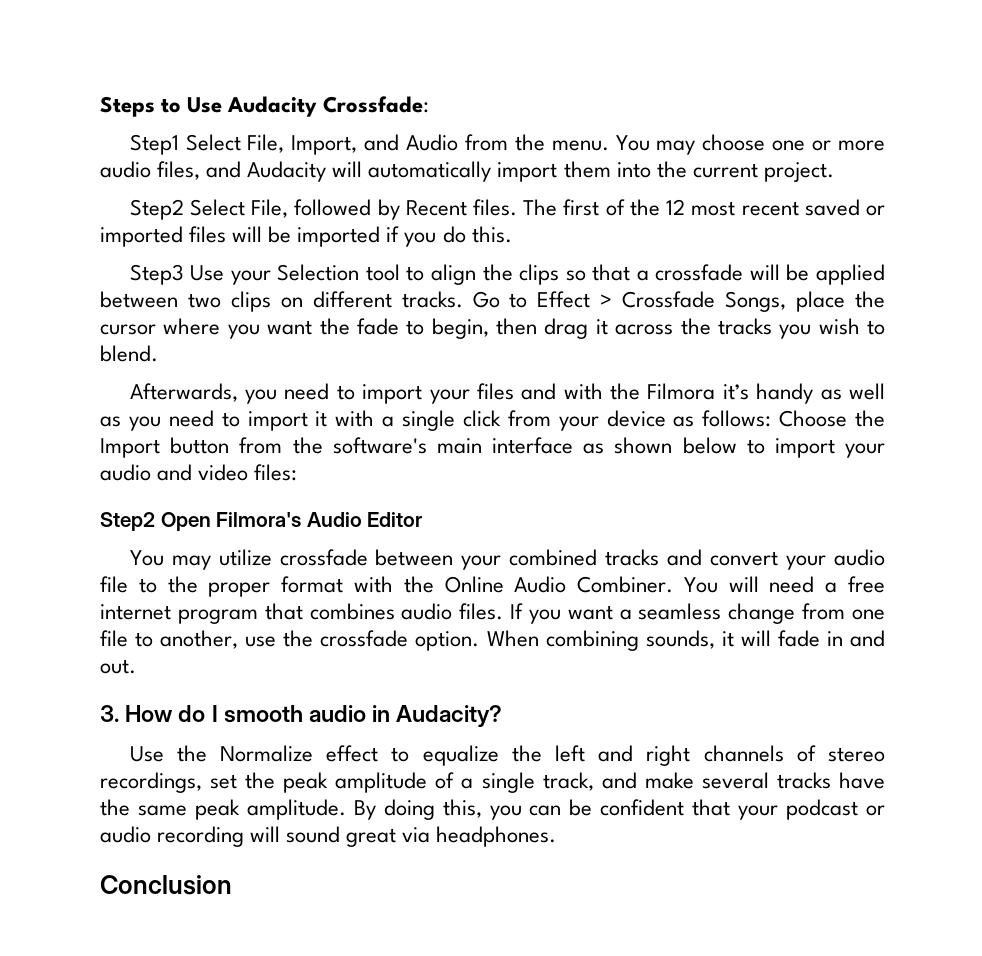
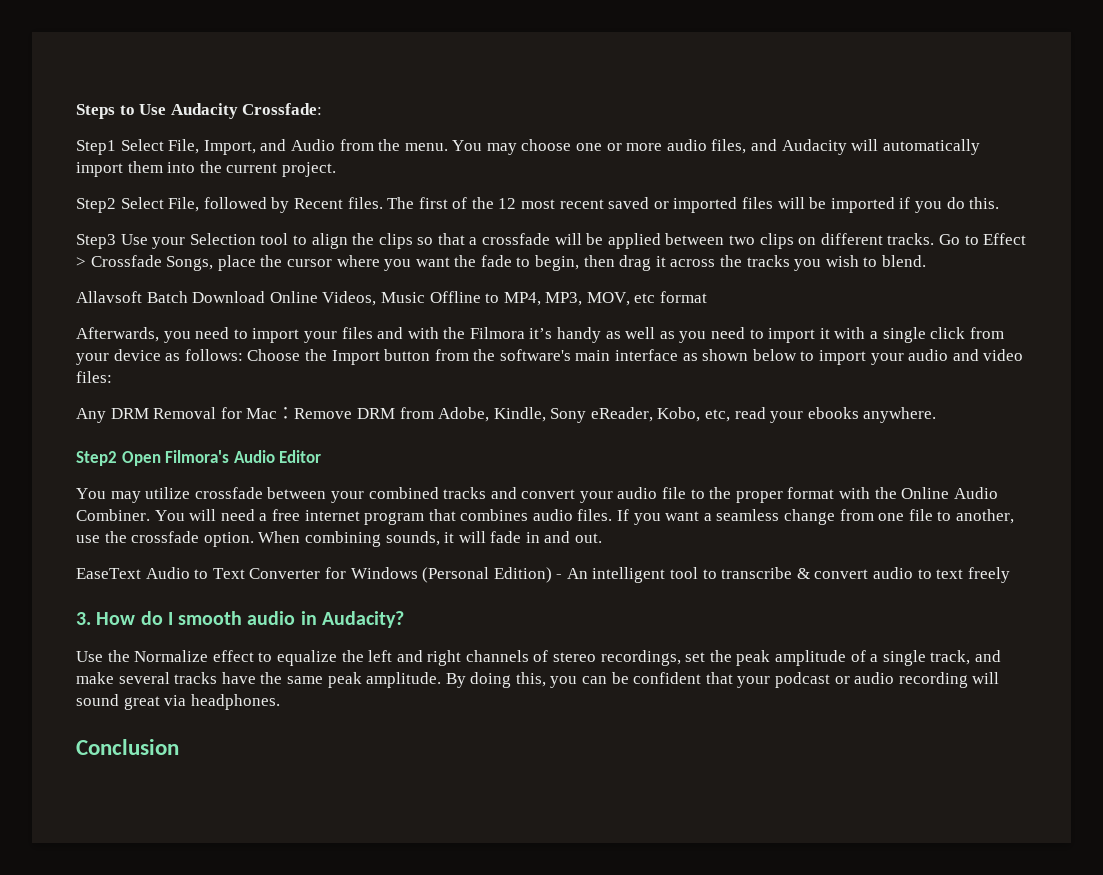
(158, 353) none -> [76,291,708,306] // Allavsoft Batch Download Online Videos, Music Offline to MP4, MP3, MOV, etc format
(298, 472) none -> [76,407,937,423] // Any DRM Removal for Mac：Remove DRM from Adobe, Kindle, Sony eReader, Kobo, etc, read your ebooks anywhere.
(136, 666) none -> [76,567,1010,583] // EaseText Audio to Text Converter for Windows (Personal Edition) - An intelligent tool to transcribe & convert audio to text freely

